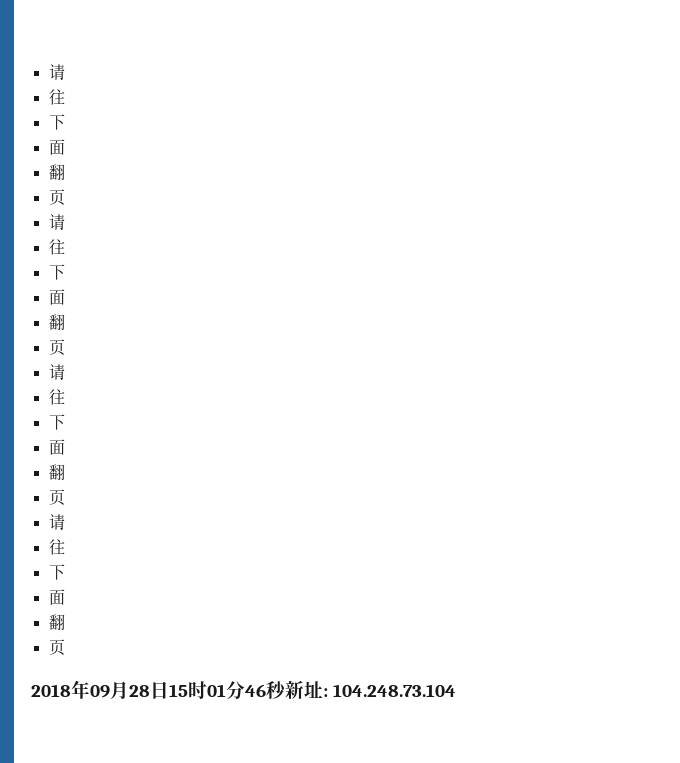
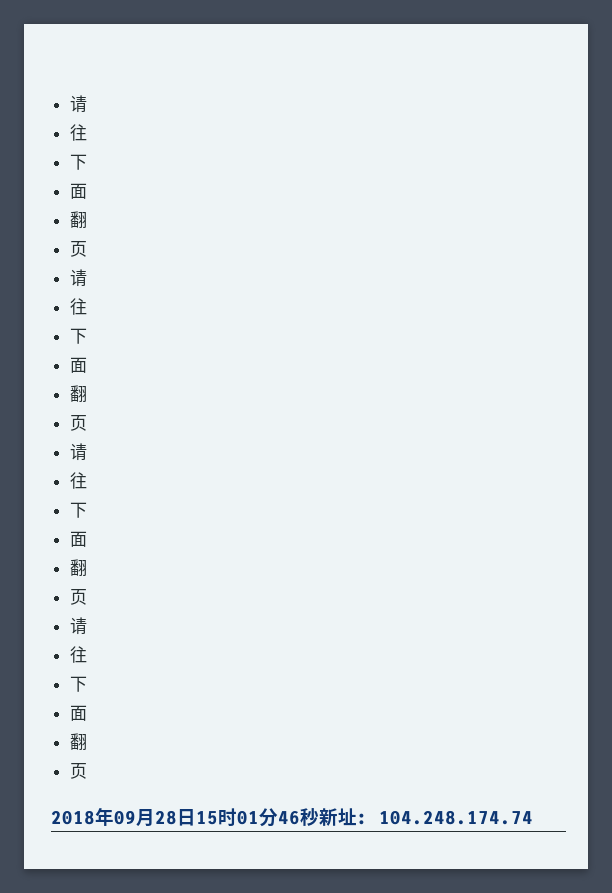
[332,684,456,697] 104.248.73.104 -> [379,810,533,825] 104.248.174.74

